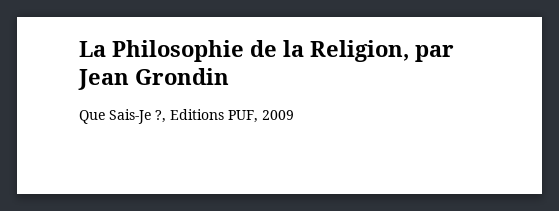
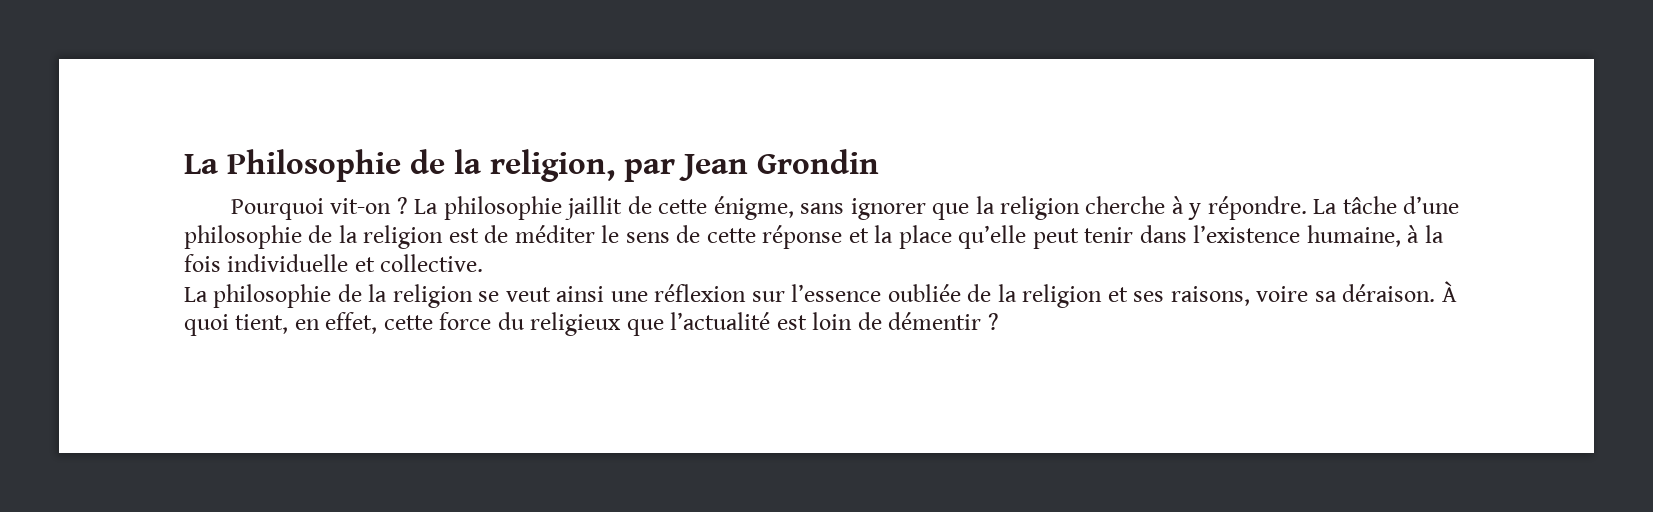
[310,40,409,62] Religion, -> [490,149,615,182] religion,
[79,109,294,124] Que Sais-Je ?, Editions PUF, 2009 -> [230,196,1460,220] [184,225,1444,249] [184,254,484,272] [184,281,1457,308] [184,312,999,336] Pourquoi vit-on ? La philosophie jaillit de cette énigme, sans ignorer que la religion cherche à y répondre. La tâche d’une philosophie de la religion est de méditer le sens de cette réponse et la place qu’elle peut tenir dans l’existence humaine, à la fois individuelle et collective. // La philosophie de la religion se veut ainsi une réflexion sur l’essence oubliée de la religion et ses raisons, voire sa déraison. À quoi tient, en effet, cette force du religieux que l’actualité est loin de démentir ?

